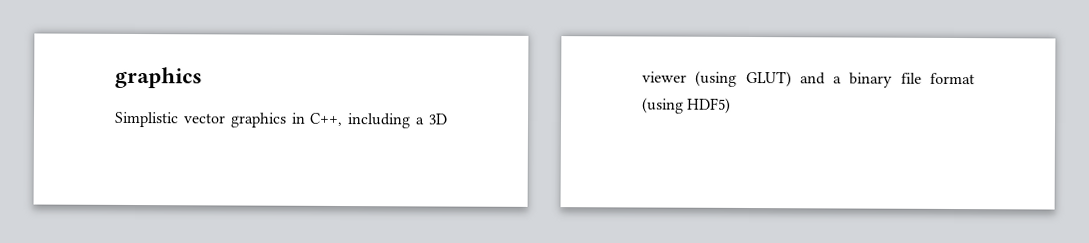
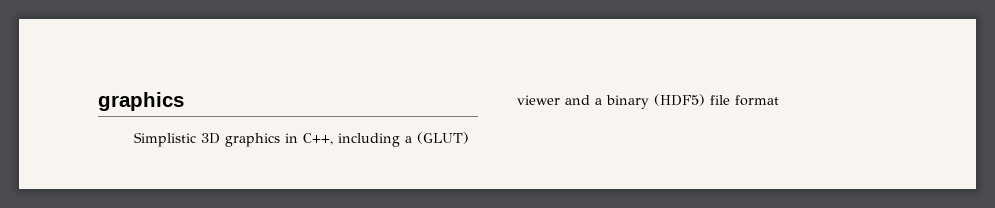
[182,113,226,124] vector -> [201,133,221,144] 3D
[428,113,448,125] [642,70,792,88] 3D viewer (using GLUT) -> [417,132,470,144] [517,95,560,105] (GLUT) viewer
(894, 80) none -> [654,94,705,106] (HDF5)
[642,97,732,114] (using HDF5) -> (779, 100) none

